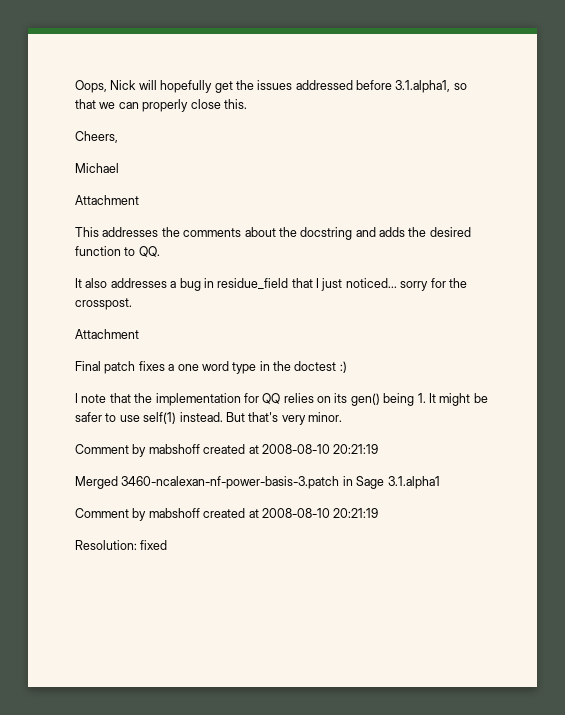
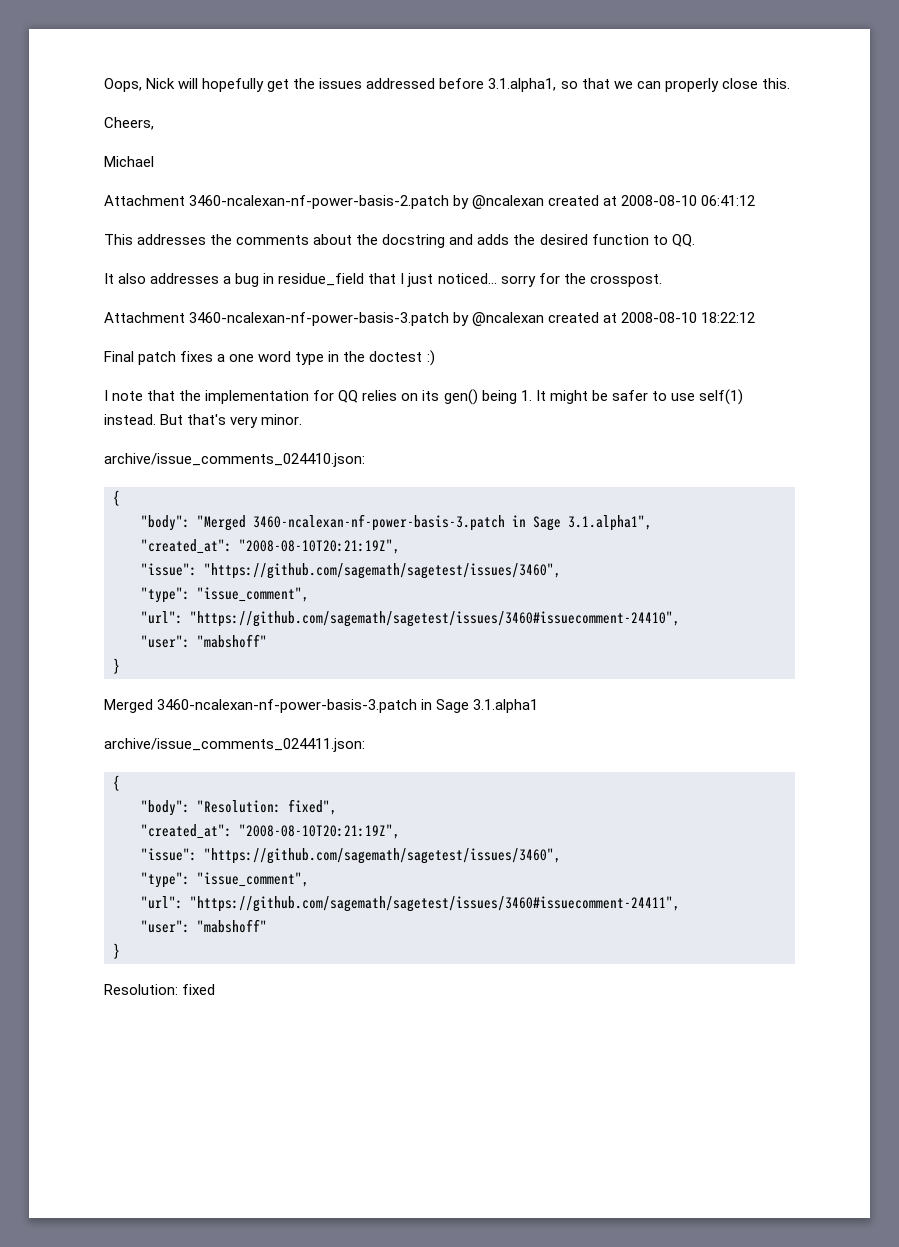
(139, 200) none -> [189,195,756,209] 3460-ncalexan-nf-power-basis-2.patch by @ncalexan created at 2008-08-10 06:41:12
(139, 334) none -> [189,312,756,326] 3460-ncalexan-nf-power-basis-3.patch by @ncalexan created at 2008-08-10 18:22:12
[75,444,379,457] Comment by mabshoff created at 2008-08-10 20:21:19 -> [104,453,365,467] [113,490,120,506] [141,514,652,531] [141,539,400,554] [141,563,561,579] [141,587,309,603] [141,611,680,627] [141,634,267,648] [113,658,120,674] archive/issue_comments_024410.json: // { // "body": "Merged 3460-ncalexan-nf-power-basis-3.patch in Sage 3.1.alpha1", // "created_at": "2008-08-10T20:21:19Z", // "issue": "https://github.com/sagemath/sagetest/issues/3460", // "type": "issue_comment", // "url": "https://github.com/sagemath/sagetest/issues/3460#issuecomment-24410", // "user": "mabshoff" // }
[75,508,379,521] Comment by mabshoff created at 2008-08-10 20:21:19 -> [104,738,365,752] [113,775,120,791] [141,799,337,816] [141,824,400,839] [141,848,561,864] [141,872,309,888] [141,896,680,912] [141,919,267,933] [113,943,120,959] archive/issue_comments_024411.json: // { // "body": "Resolution: fixed", // "created_at": "2008-08-10T20:21:19Z", // "issue": "https://github.com/sagemath/sagetest/issues/3460", // "type": "issue_comment", // "url": "https://github.com/sagemath/sagetest/issues/3460#issuecomment-24411", // "user": "mabshoff" // }

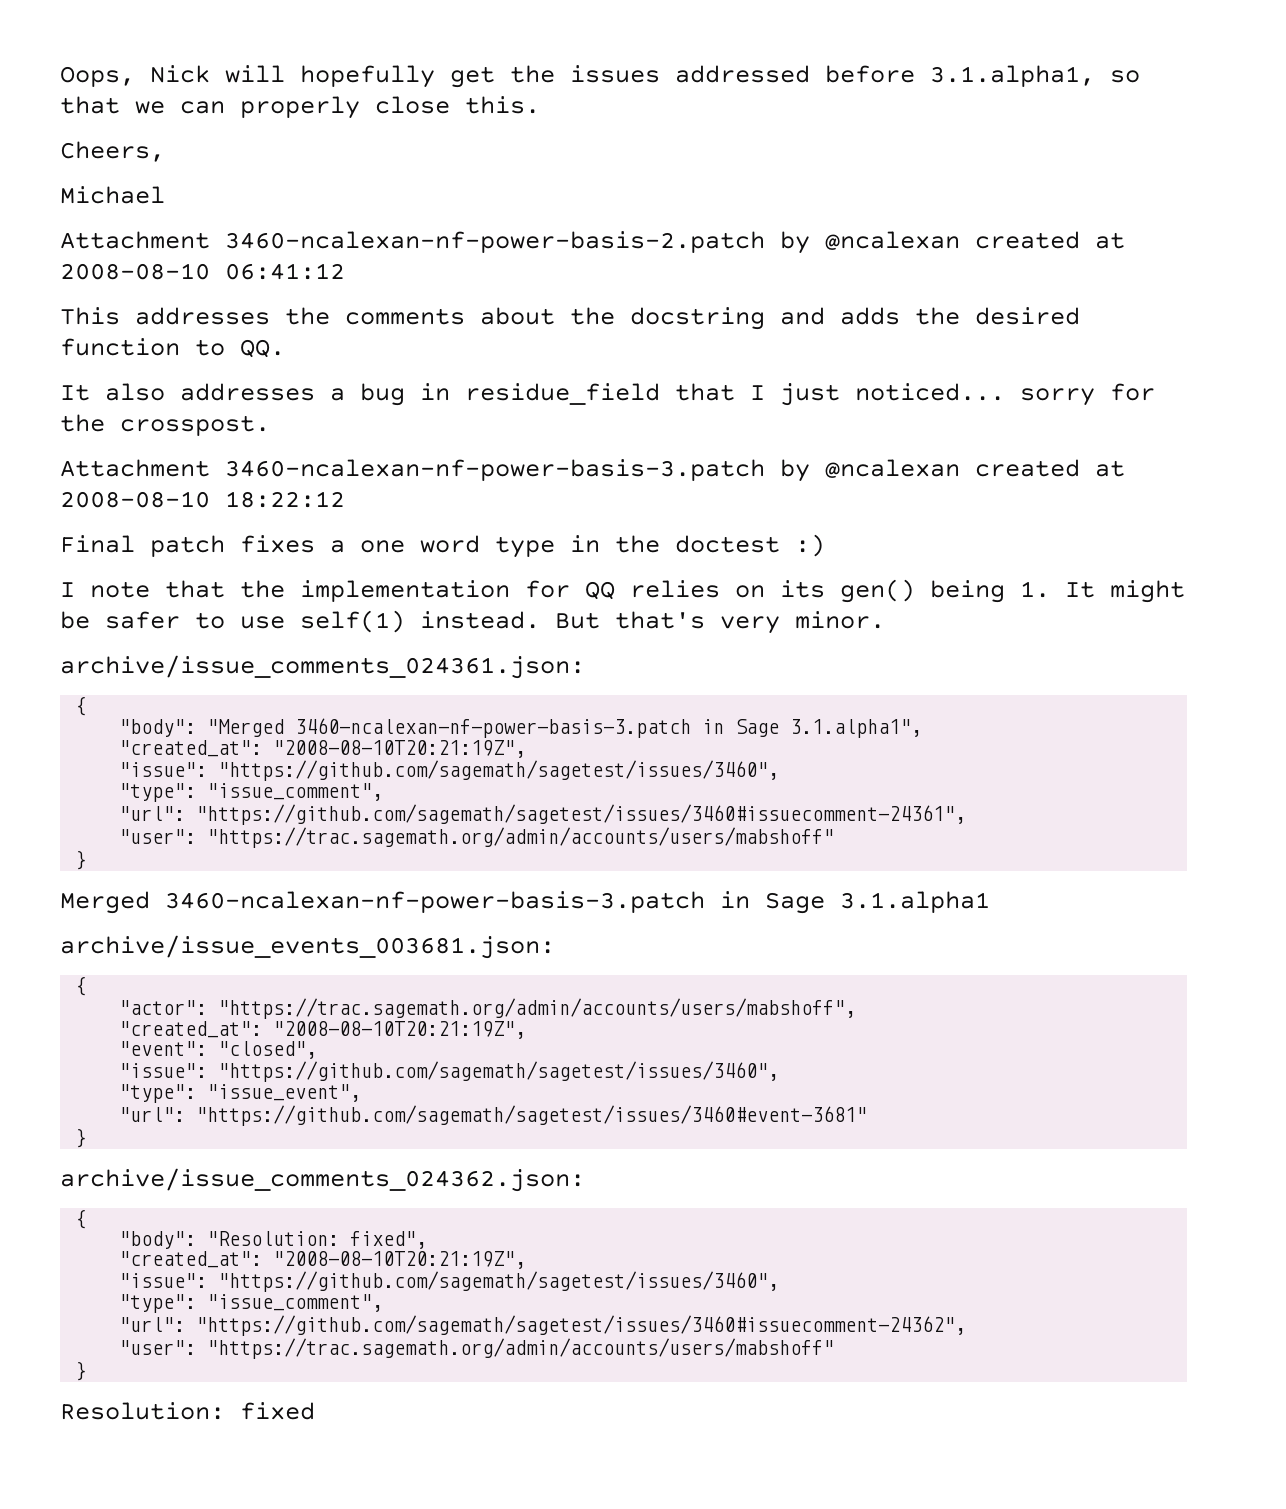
[104,453,365,467] archive/issue_comments_024410.json: -> [60,655,585,679] archive/issue_comments_024361.json:
[190,611,680,627] [141,634,267,648] "https://github.com/sagemath/sagetest/issues/3460#issuecomment-24410", // "user": "mabshoff" -> [196,804,967,825] [119,827,835,848] "https://github.com/sagemath/sagetest/issues/3460#issuecomment-24361", // "user": "https://trac.sagemath.org/admin/accounts/users/mabshoff"
[104,738,365,752] archive/issue_comments_024411.json: -> [60,935,555,959] [75,976,87,996] [119,998,857,1019] [119,1021,527,1039] [119,1041,318,1059] [119,1061,780,1082] [119,1084,362,1103] [119,1105,868,1126] [75,1128,87,1148] [60,1168,585,1192] archive/issue_events_003681.json: // { // "actor": "https://trac.sagemath.org/admin/accounts/users/mabshoff", // "created_at": "2008-08-10T20:21:19Z", // "event": "closed", // "issue": "https://github.com/sagemath/sagetest/issues/3460", // "type": "issue_event", // "url": "https://github.com/sagemath/sagetest/issues/3460#event-3681" // } // archive/issue_comments_024362.json:
[190,896,680,912] [141,919,267,933] "https://github.com/sagemath/sagetest/issues/3460#issuecomment-24411", // "user": "mabshoff" -> [196,1315,967,1336] [119,1338,835,1359] "https://github.com/sagemath/sagetest/issues/3460#issuecomment-24362", // "user": "https://trac.sagemath.org/admin/accounts/users/mabshoff"

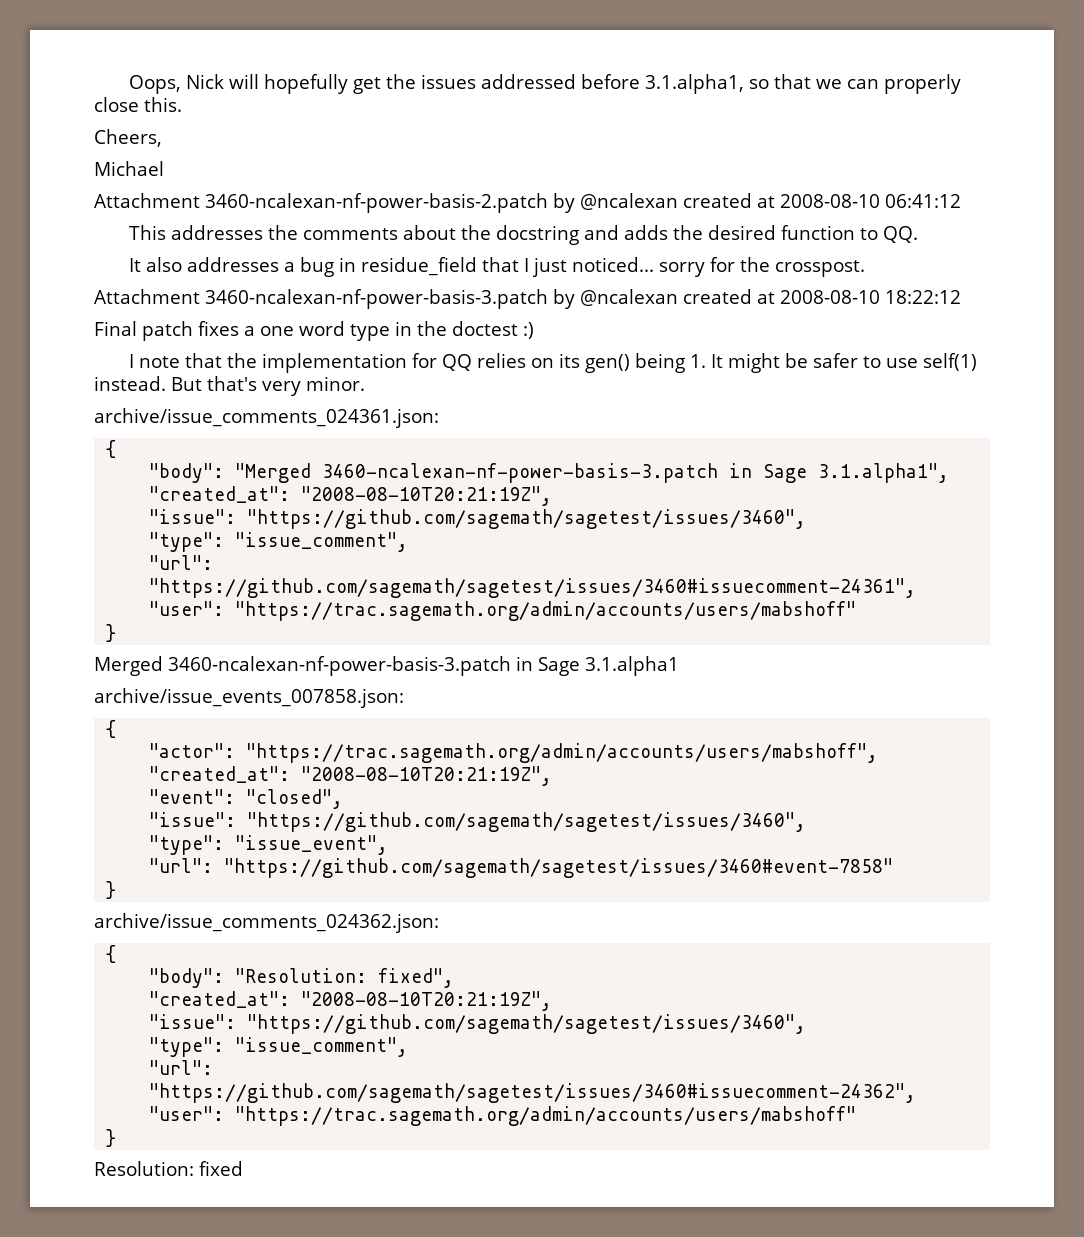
[60,935,555,959] archive/issue_events_003681.json: -> [94,688,404,708] archive/issue_events_007858.json:
[196,1105,868,1126] "https://github.com/sagemath/sagetest/issues/3460#event-3681" -> [224,858,894,878] "https://github.com/sagemath/sagetest/issues/3460#event-7858"

